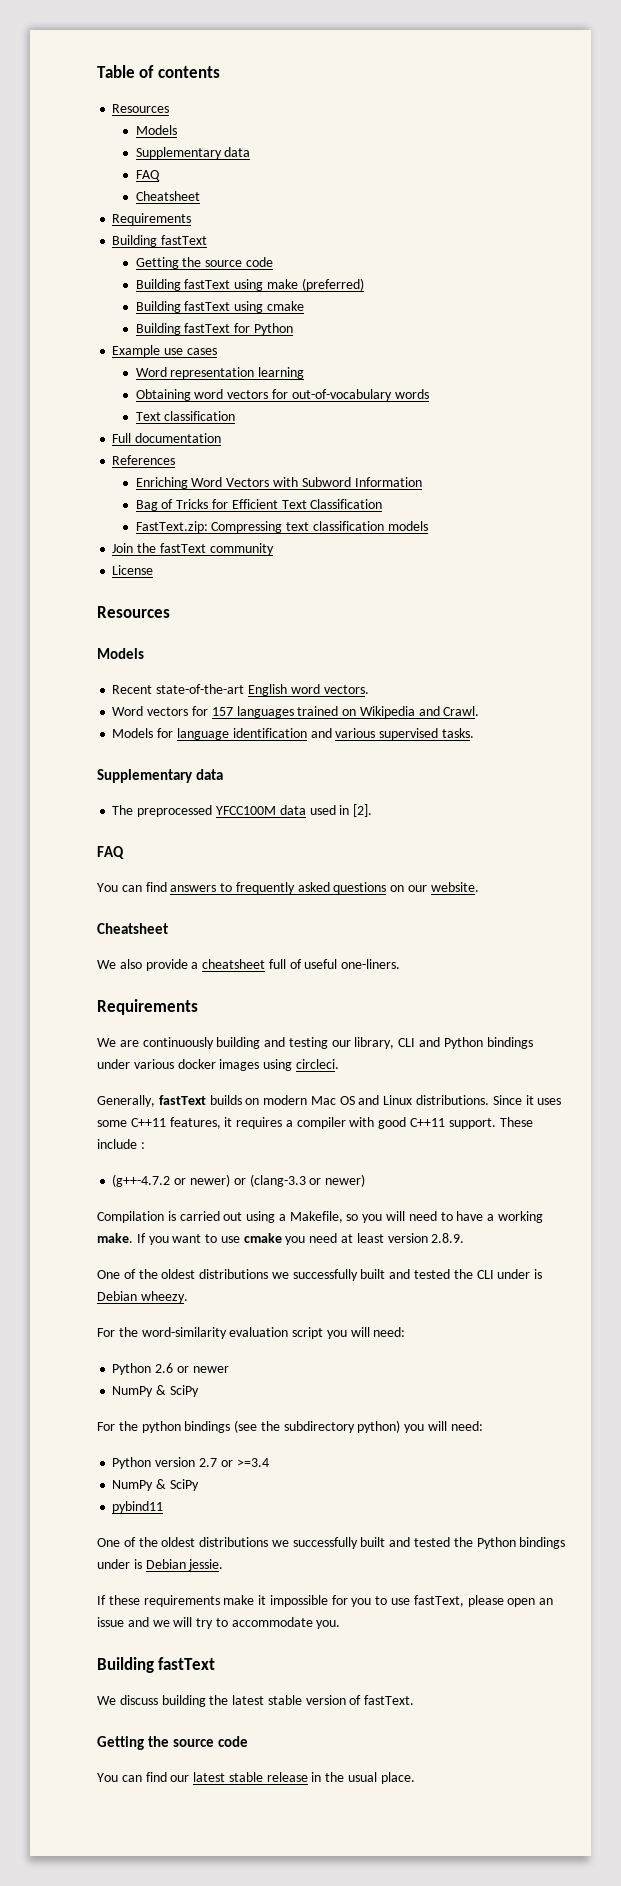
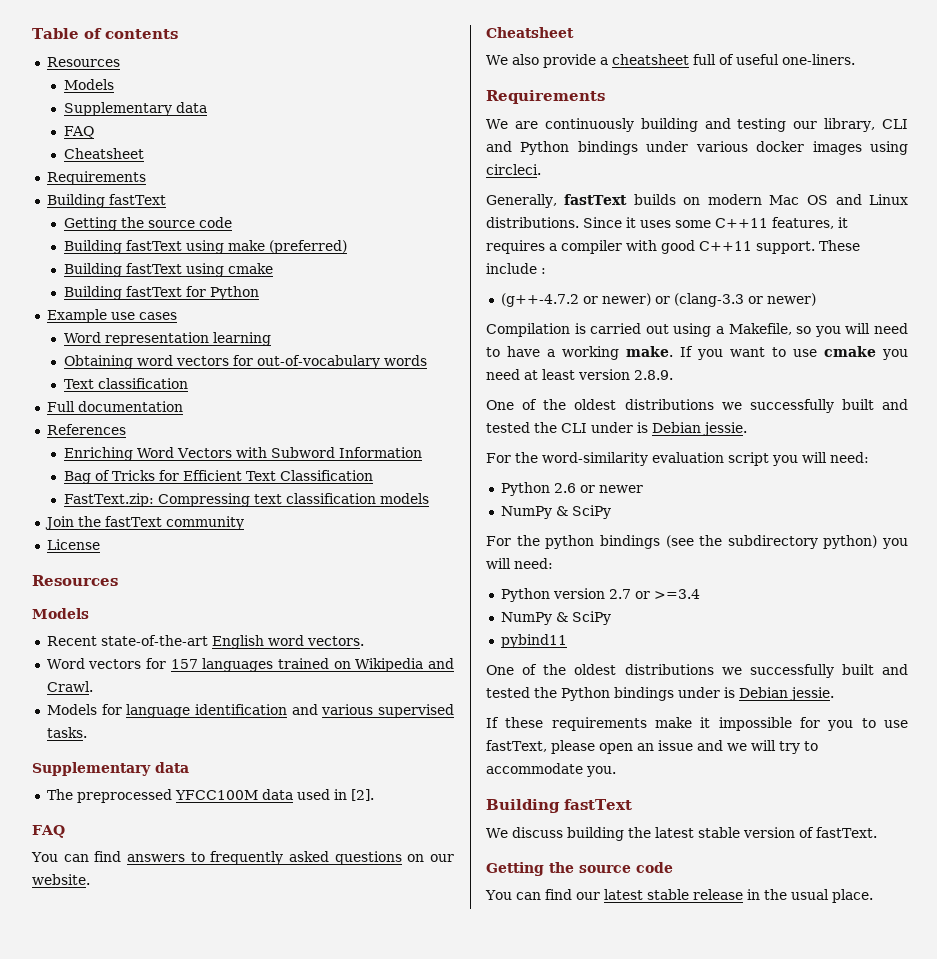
[140,1291,188,1303] wheezy. -> [703,422,747,436] jessie.

